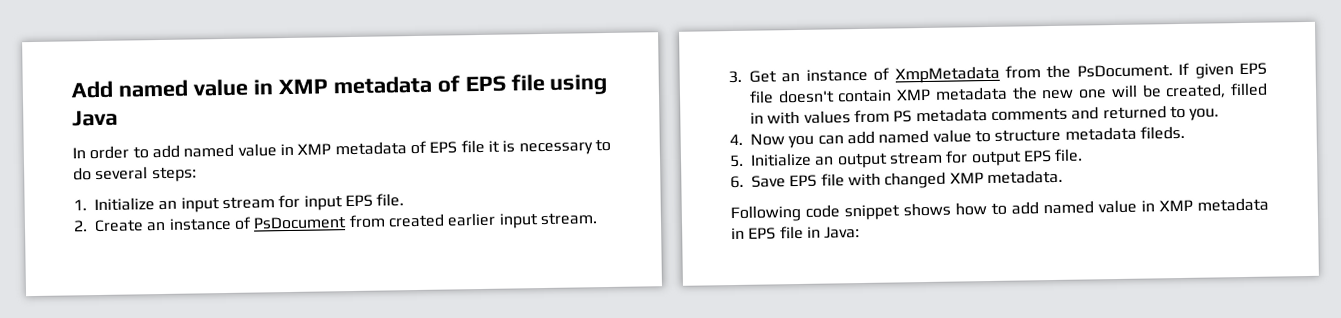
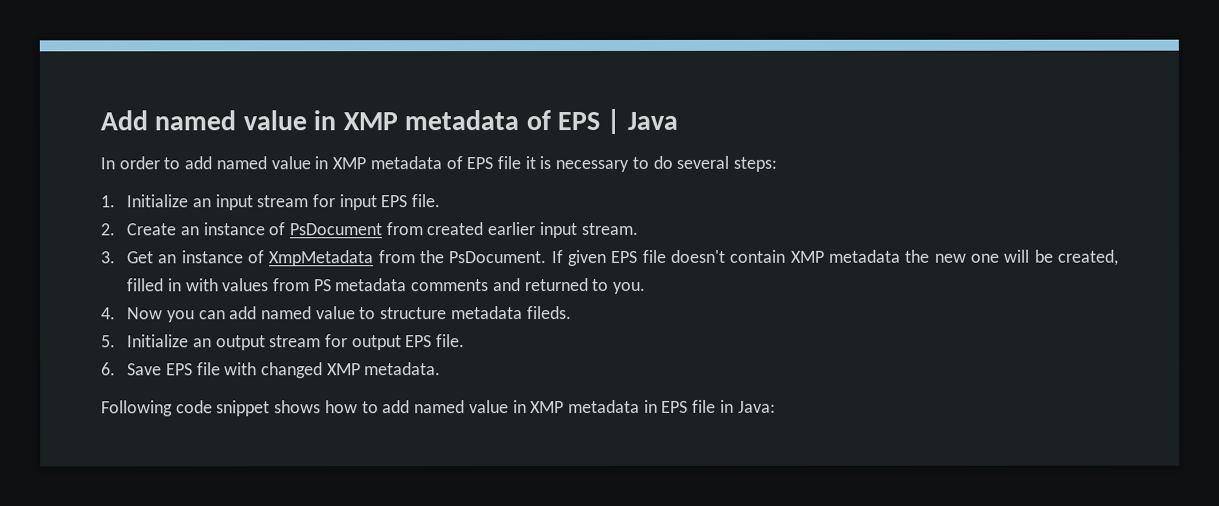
[510,73,608,95] file using -> [606,108,621,135] |

